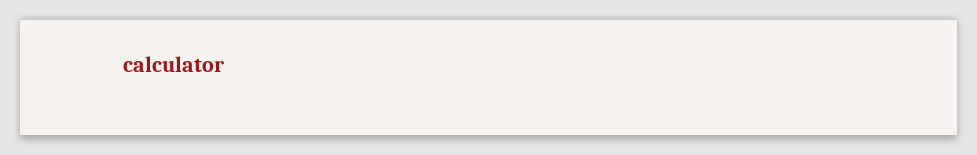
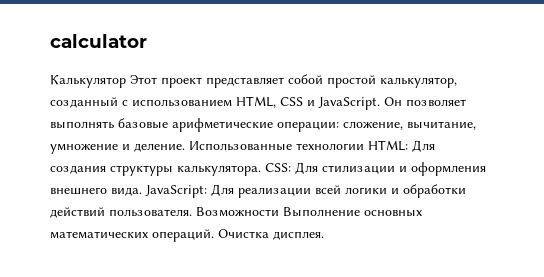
(224, 64) none -> [50,74,457,88] [50,96,466,110] [50,118,476,132] [50,140,435,154] [50,162,486,176] [50,184,466,198] [50,207,423,218] [50,229,324,242] // Калькулятор Этот проект представляет собой простой калькулятор, созданный с использованием HTML, CSS и JavaScript. Он позволяет выполнять базовые арифметические операции: сложение, вычитание, умножение и деление. Использованные технологии HTML: Для создания структуры калькулятора. CSS: Для стилизации и оформления внешнего вида. JavaScript: Для реализации всей логики и обработки действий пользователя. Возможности Выполнение основных математических операций. Очистка дисплея.

